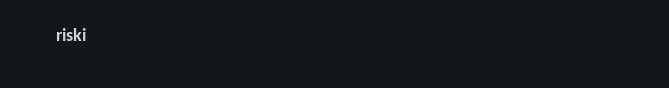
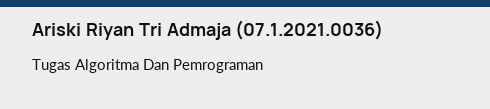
[56,28,86,41] riski -> [32,20,384,40] [32,59,263,73] Ariski Riyan Tri Admaja (07.1.2021.0036) // Tugas Algoritma Dan Pemrograman

